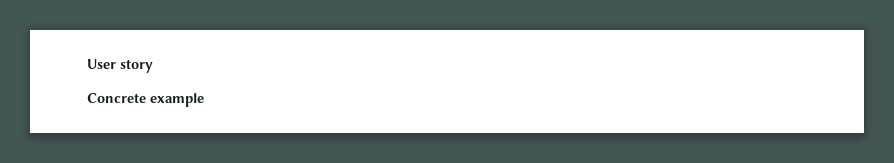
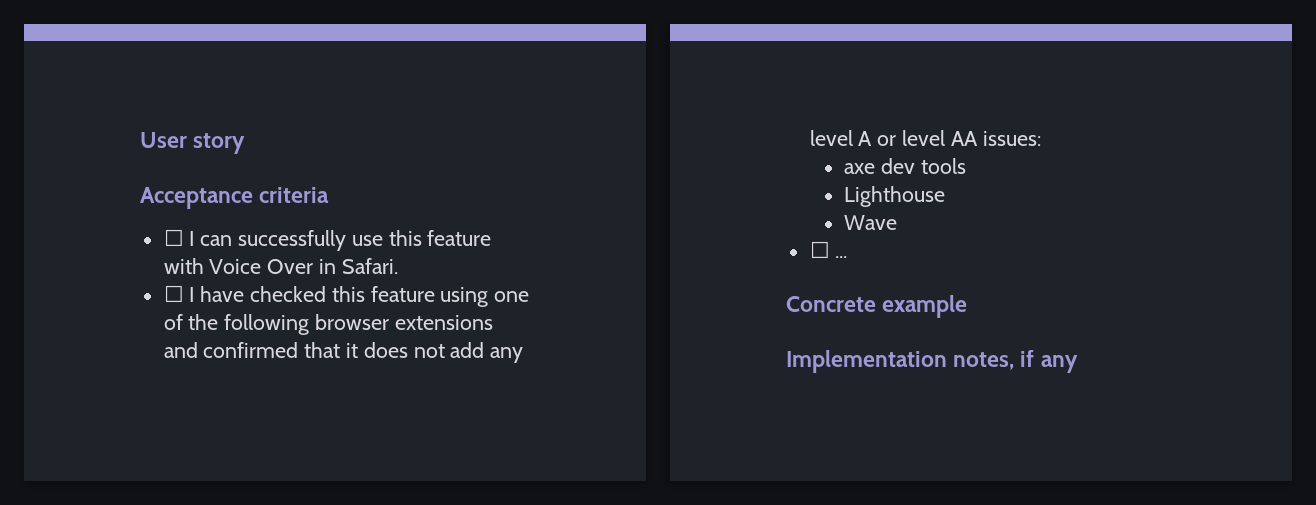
[87,93,204,107] Concrete example -> [140,187,330,209] [163,229,492,251] [163,258,398,274] [163,285,530,307] [163,314,493,335] [163,342,524,363] [809,130,1041,146] [844,158,966,174] [844,186,946,207] [844,215,898,230] [809,241,848,258] [786,295,968,318] [786,350,1078,373] Acceptance criteria // ☐ I can successfully use this feature with Voice Over in Safari. // ☐ I have checked this feature using one of the following browser extensions and confirmed that it does not add any level A or level AA issues: // axe dev tools // Lighthouse // Wave // ☐ ... // Concrete example // Implementation notes, if any

